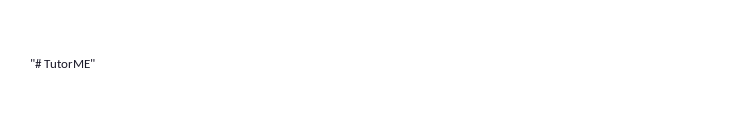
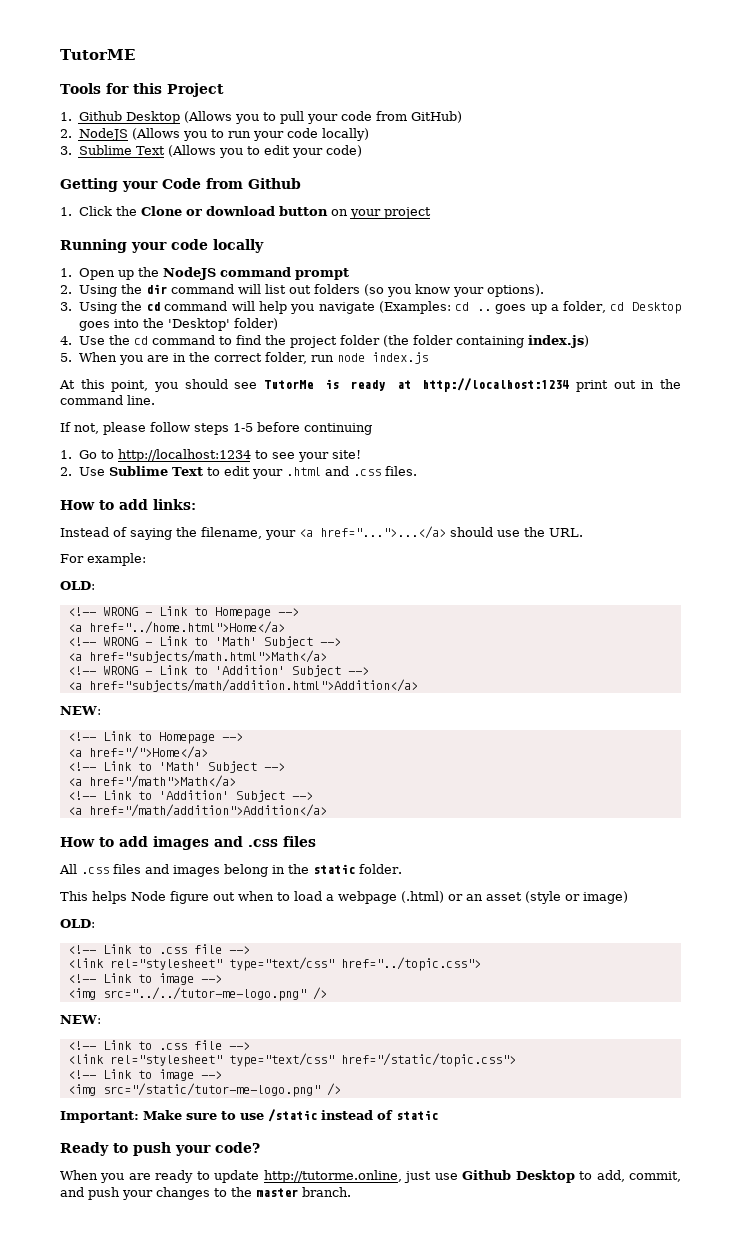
[30,59,96,68] "# TutorME" -> [60,49,135,60] [60,83,224,97] [60,111,462,124] [60,128,369,141] [60,145,363,158] [60,178,301,192] [60,206,431,219] [60,239,264,253] [60,267,349,280] [60,284,544,297] [60,301,681,314] [78,318,278,331] [60,335,589,348] [60,352,429,365] [59,378,681,392] [60,395,155,405] [60,422,372,435] [60,449,361,462] [60,466,418,479] [60,499,196,510] [60,526,583,540] [60,553,146,566] [60,581,95,590] [67,606,299,619] [67,621,285,634] [67,636,341,648] [67,650,327,663] [67,665,369,677] [67,679,418,692] [60,706,101,715] [67,731,243,744] [67,746,208,759] [67,761,285,773] [67,775,236,788] [67,790,313,802] [67,804,327,817] [60,836,316,850] [59,864,402,877] [60,891,628,904] [60,919,95,928] [67,944,250,954] [67,957,481,971] [67,973,222,985] [67,987,327,1001] [60,1015,101,1024] [67,1040,250,1050] [67,1053,516,1067] [67,1069,222,1081] [67,1083,341,1097] [60,1109,438,1123] [60,1142,260,1156] [60,1170,681,1183] [60,1187,351,1200] TutorME // Tools for this Project // 1. Github Desktop (Allows you to pull your code from GitHub) // 2. NodeJS (Allows you to run your code locally) // 3. Sublime Text (Allows you to edit your code) // Getting your Code from Github // 1. Click the Clone or download button on your project // Running your code locally // 1. Open up the NodeJS command prompt // 2. Using the dir command will list out folders (so you know your options). // 3. Using the cd command will help you navigate (Examples: cd .. goes up a folder, cd Desktop goes into the 'Desktop' folder) // 4. Use the cd command to find the project folder (the folder containing index.js) // 5. When you are in the correct folder, run node index.js // At this point, you should see TutorMe is ready at http://localhost:1234 print out in the command line. // If not, please follow steps 1-5 before continuing // 1. Go to http://localhost:1234 to see your site! // 2. Use Sublime Text to edit your .html and .css files. // How to add links: // Instead of saying the filename, your <a href="...">...</a> should use the URL. // For example: // OLD: // <!-- WRONG - Link to Homepage --> // <a href="../home.html">Home</a> // <!-- WRONG - Link to 'Math' Subject --> // <a href="subjects/math.html">Math</a> // <!-- WRONG - Link to 'Addition' Subject --> // <a href="subjects/math/addition.html">Addition</a> // NEW: // <!-- Link to Homepage --> // <a href="/">Home</a> // <!-- Link to 'Math' Subject --> // <a href="/math">Math</a> // <!-- Link to 'Addition' Subject --> // <a href="/math/addition">Addition</a> // How to add images and .css files // All .css files and images belong in the static folder. // This helps Node figure out when to load a webpage (.html) or an asset (style or image) // OLD: // <!-- Link to .css file --> // <link rel="stylesheet" type="text/css" href="../topic.css"> // <!-- Link to image --> // <img src="../../tutor-me-logo.png" /> // NEW: // <!-- Link to .css file --> // <link rel="stylesheet" type="text/css" href="/static/topic.css"> // <!-- Link to image --> // <img src="/static/tutor-me-logo.png" /> // Important: Make sure to use /static instead of static // Ready to push your code? // When you are ready to update http://tutorme.online, just use Github Desktop to add, commit, and push your changes to the master branch.

